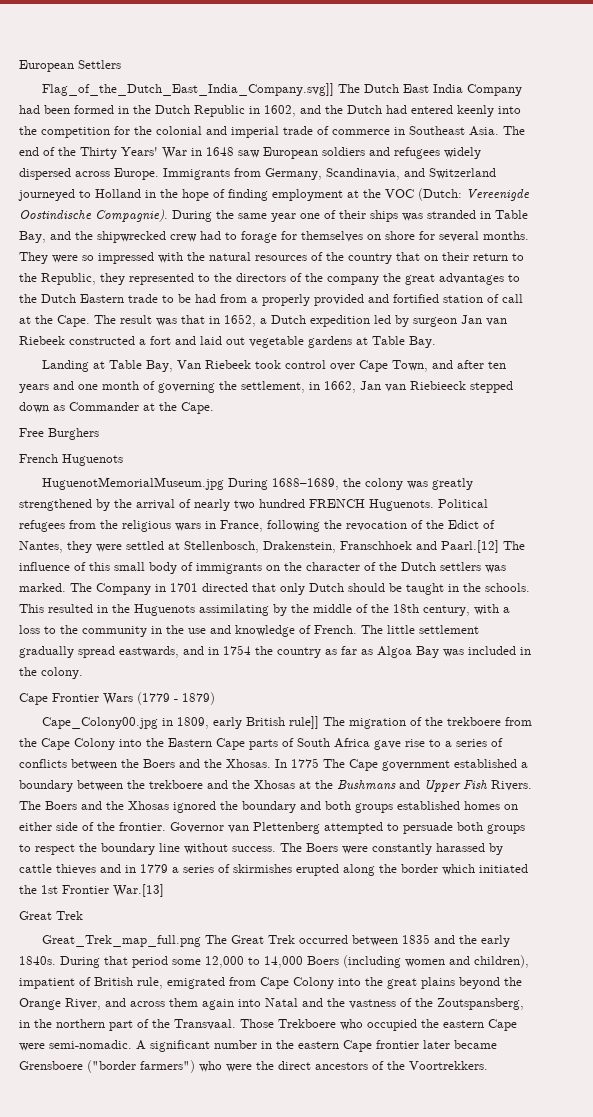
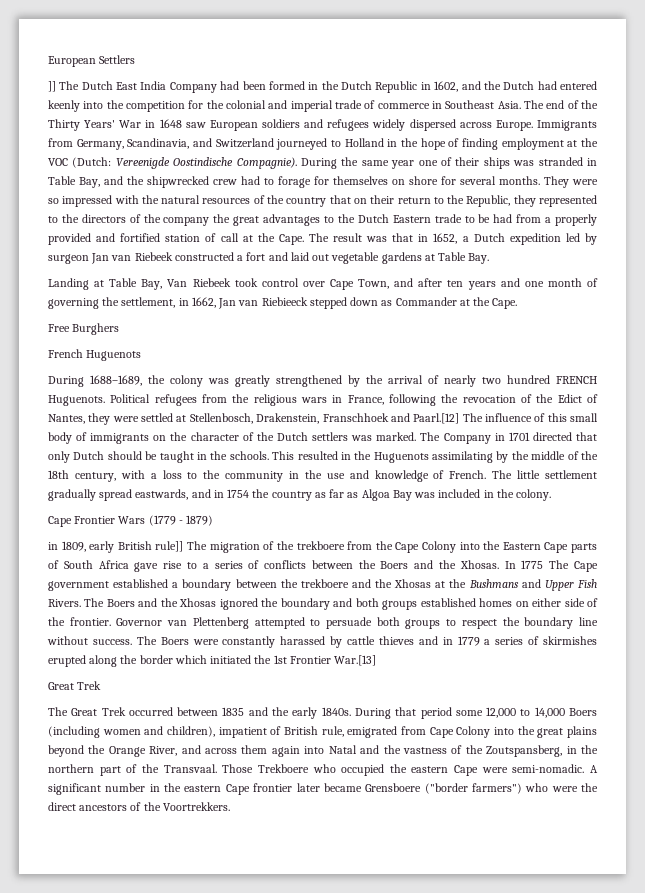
[42,83,335,96] Flag_of_the_Dutch_East_India_Company.svg]] -> [48,81,56,92] ]]
[42,477,225,490] HuguenotMemorialMuseum.jpg -> (142, 355) none
[42,717,159,729] Cape_Colony00.jpg -> (214, 520) none
[42,935,202,947] Great_Trek_map_full.png -> (102, 685) none

